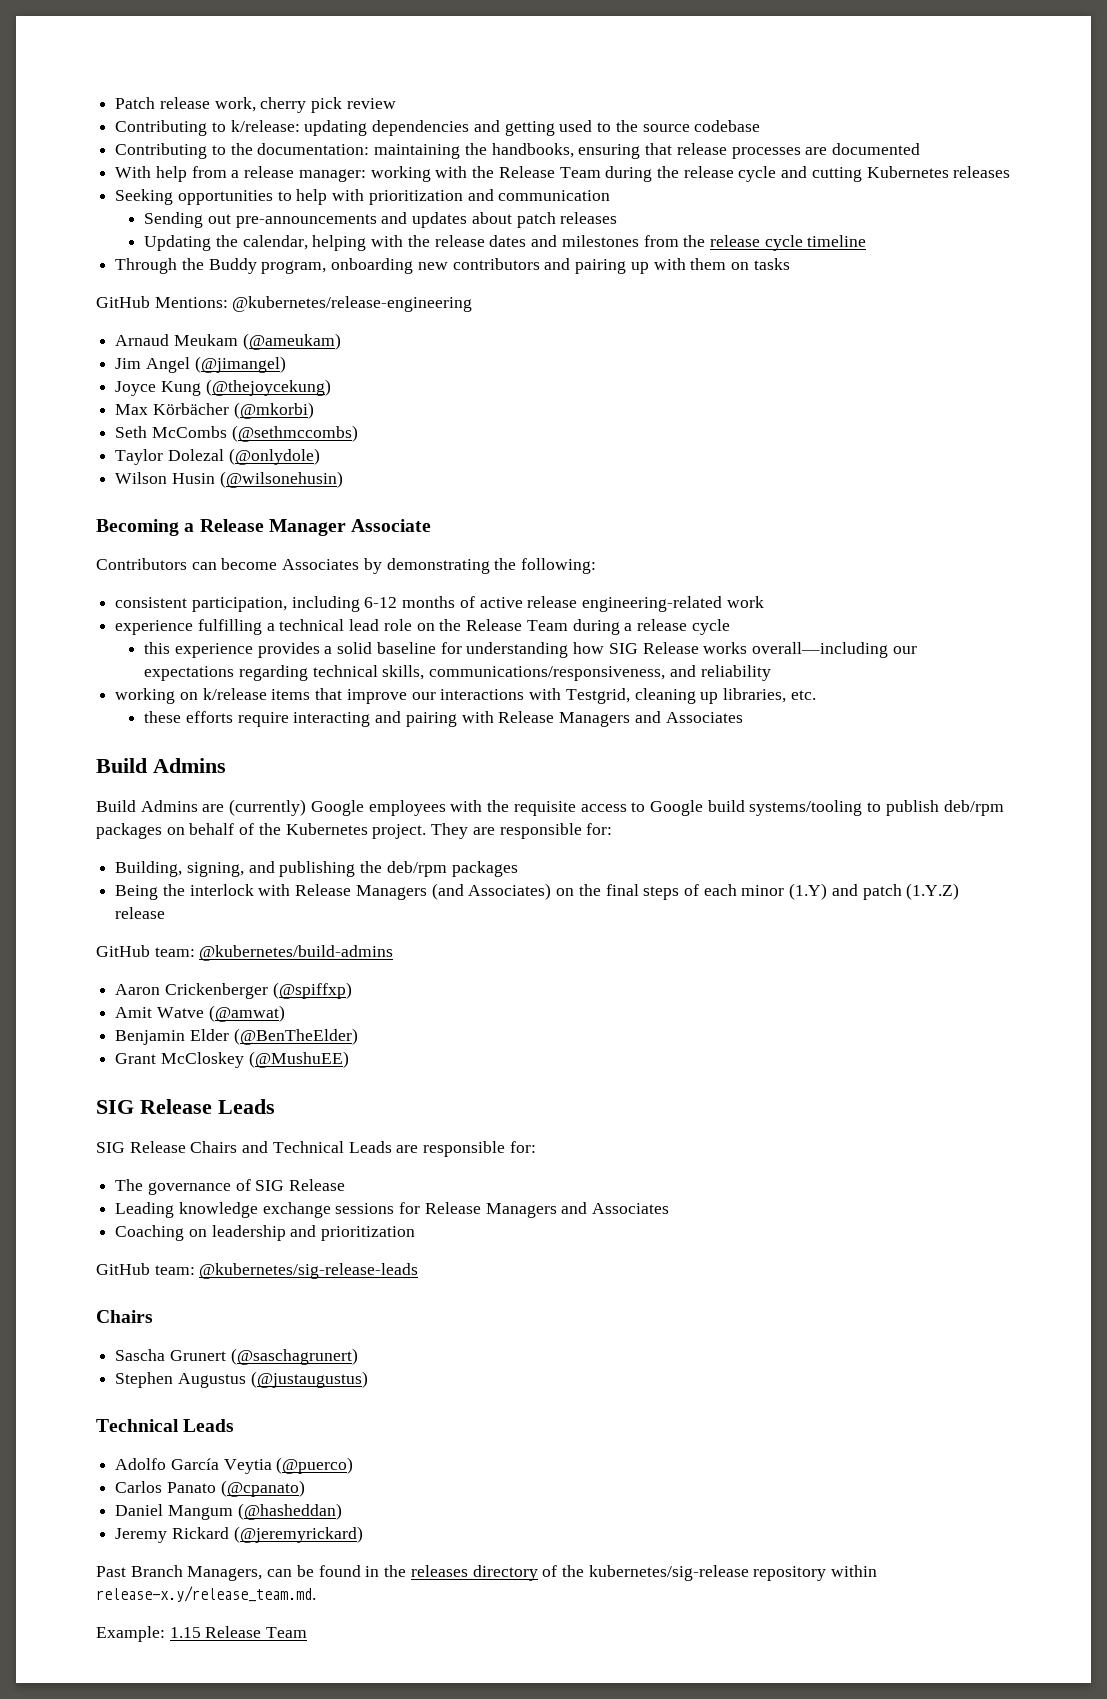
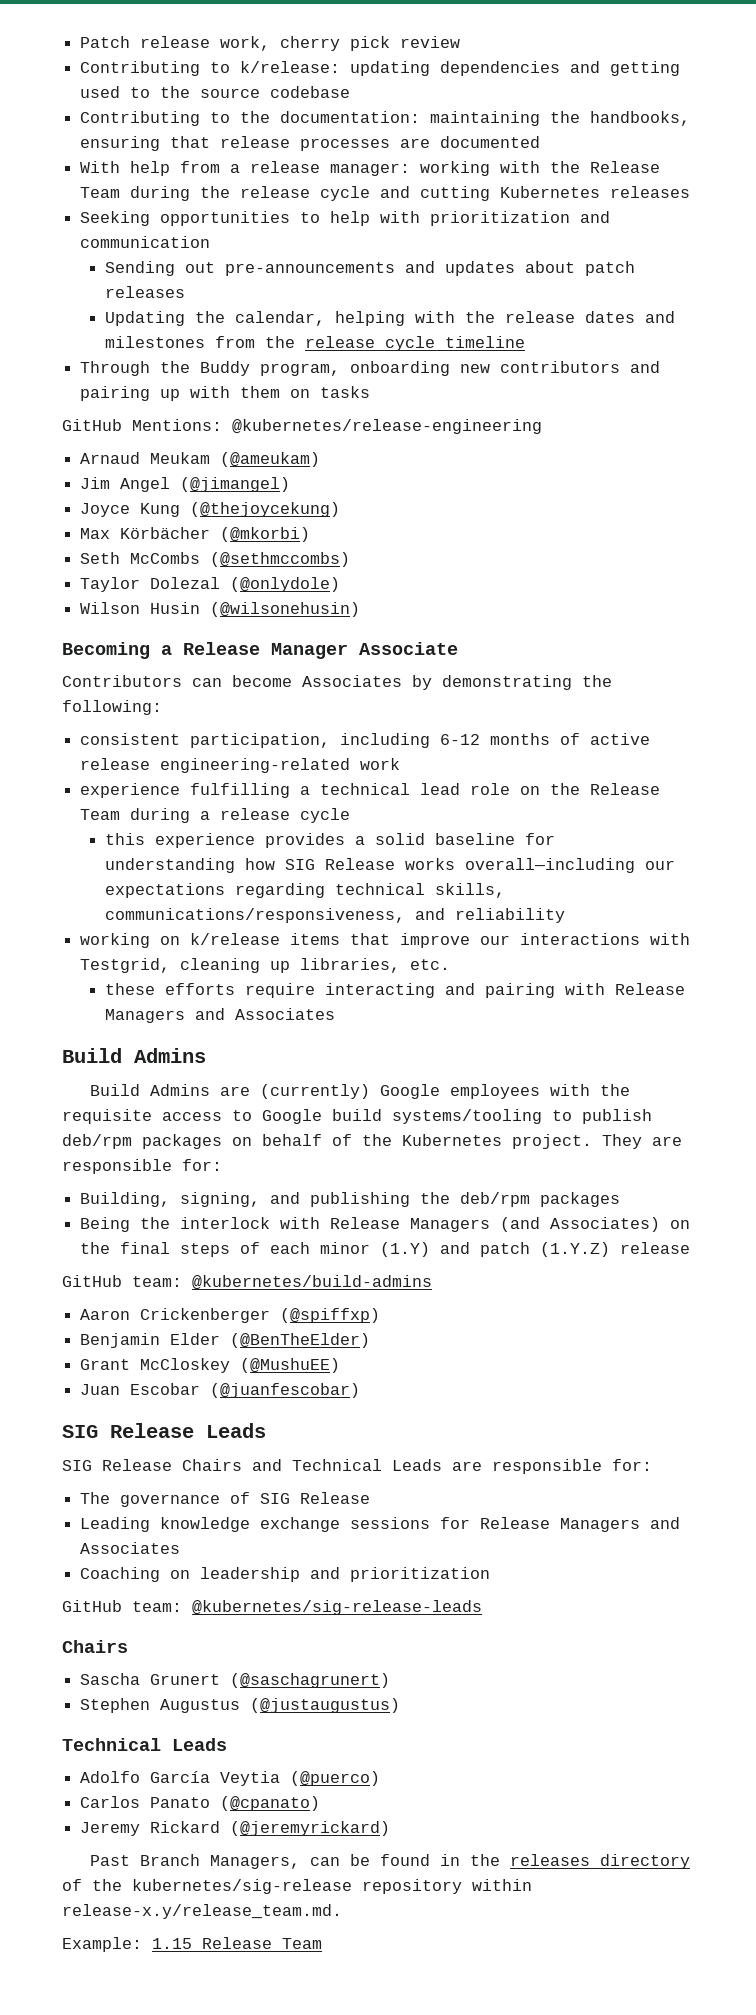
[115,1005,285,1022] // Amit Watve (@amwat) -> (381, 1315) none
(349, 1059) none -> [80,1383,361,1398] // Juan Escobar (@juanfescobar)
[115,1503,342,1520] // Daniel Mangum (@hasheddan) -> (321, 1803) none

